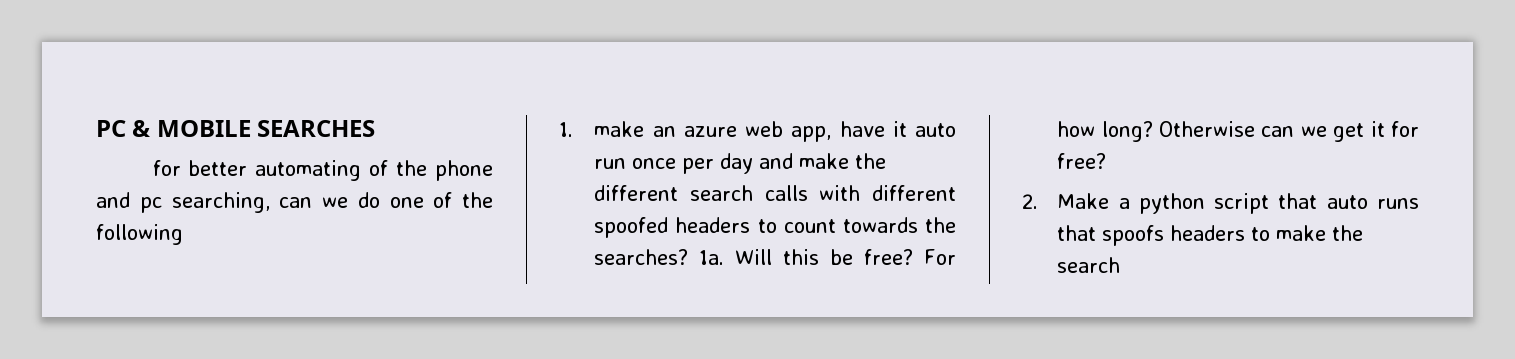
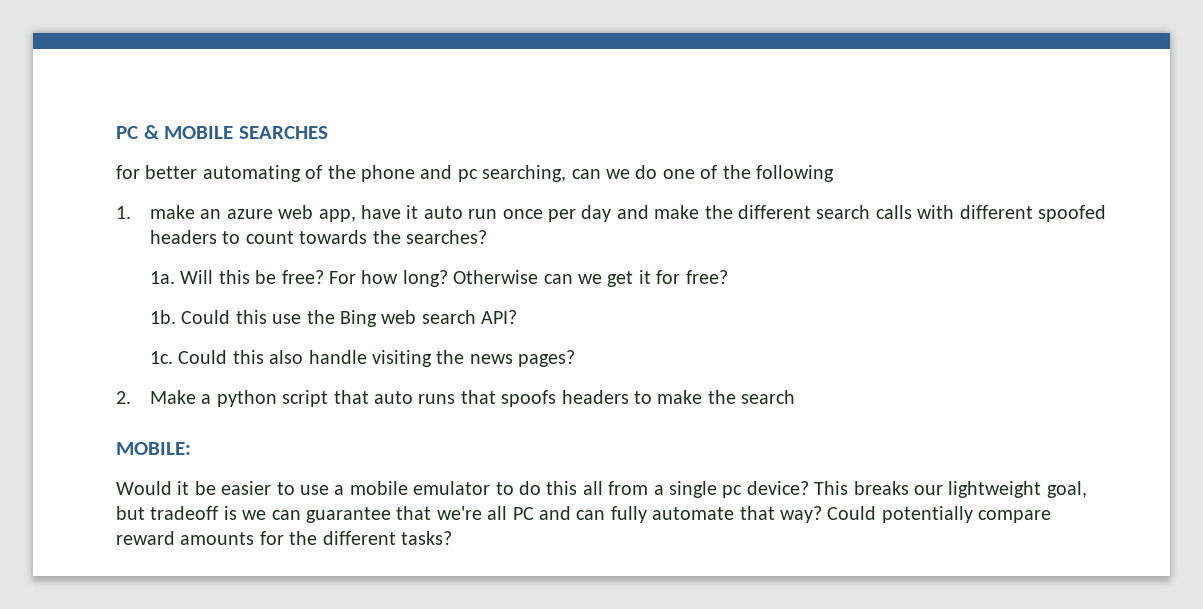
(689, 257) none -> (487, 237) //
(1107, 161) none -> [149,310,518,327] [149,350,576,367] // 1b. Could this use the Bing web search API? // 1c. Could this also handle visiting the news pages?
(1121, 265) none -> [116,442,191,455] [116,481,1087,498] [116,506,1052,523] [116,531,452,545] // MOBILE: // Would it be easier to use a mobile emulator to do this all from a single pc device? This breaks our lightweight goal, but tradeoff is we can guarantee that we're all PC and can fully automate that way? Could potentially compare reward amounts for the different tasks?

